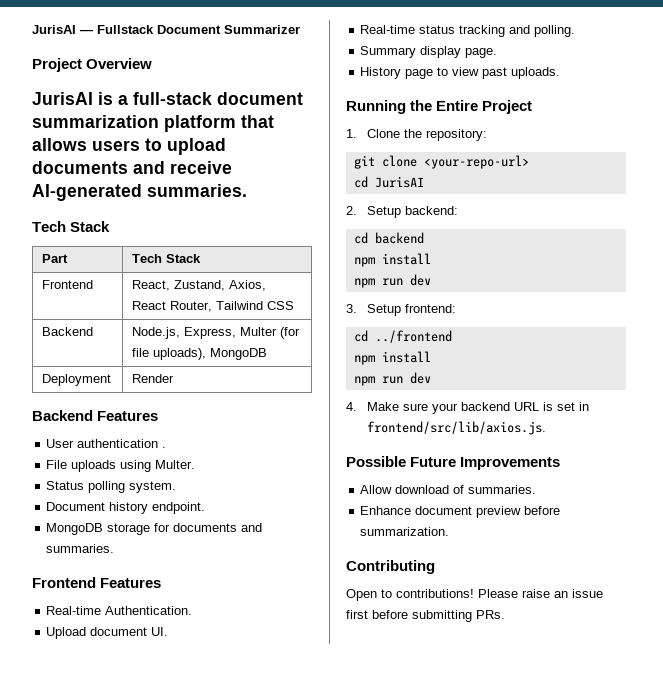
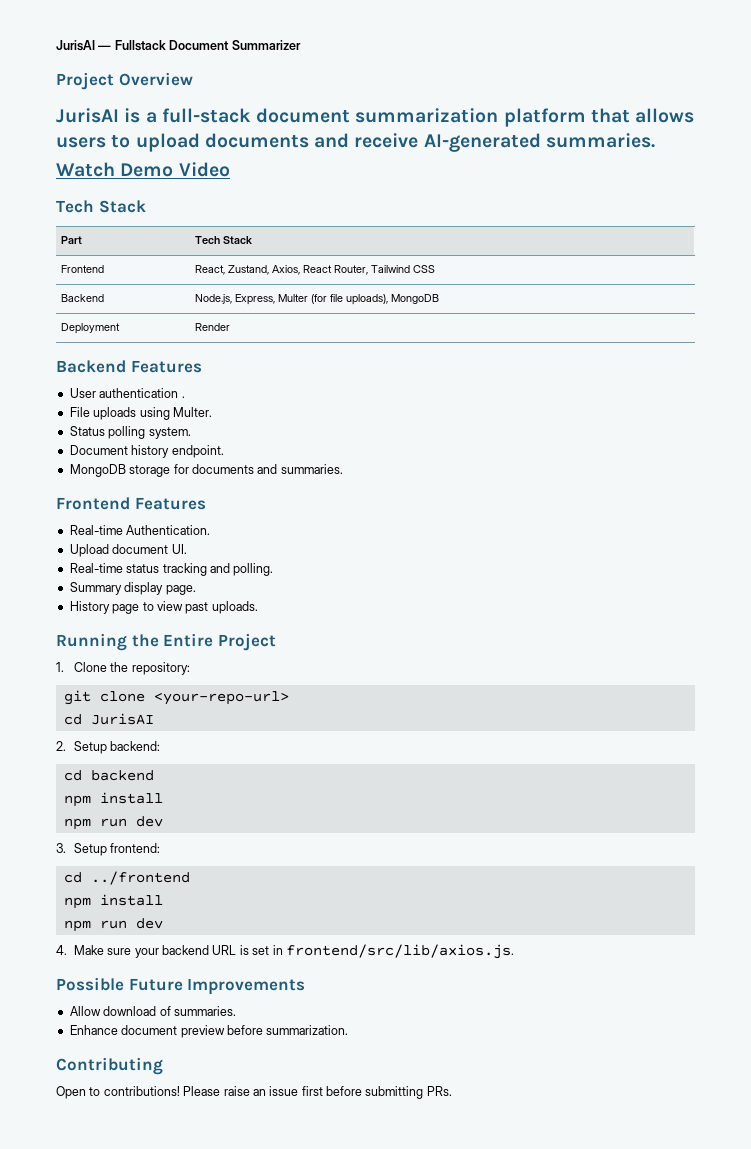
(247, 190) none -> [56,162,230,177] // Watch Demo Video

